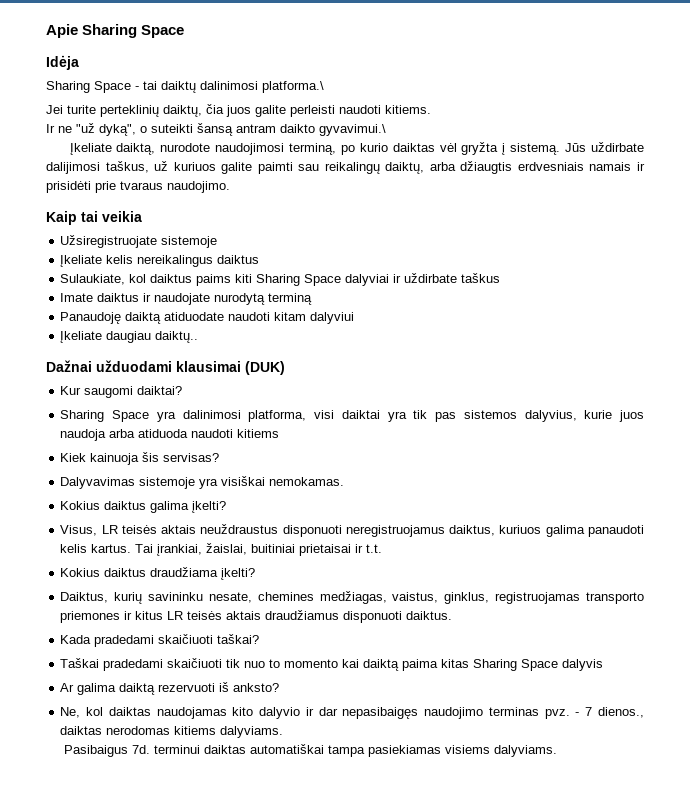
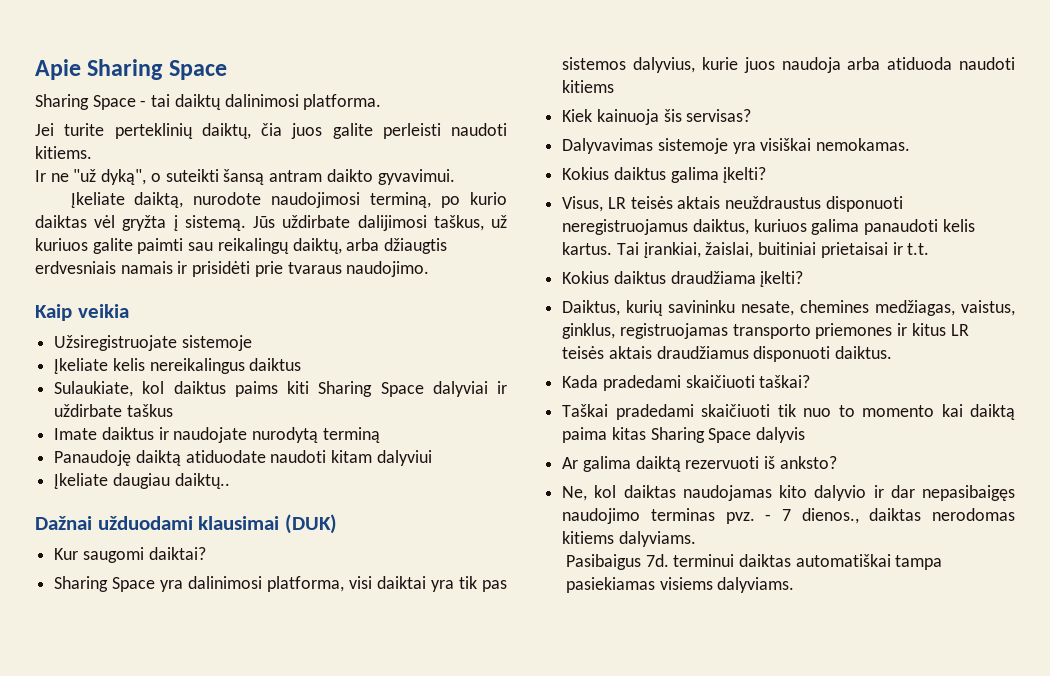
[46,55,79,70] // Idėja -> (227, 70) none
[262,81,324,93] platforma.\ -> [303,94,382,110] platforma.
[319,124,386,136] gyvavimui.\ -> [377,169,455,185] gyvavimui.
[81,211,98,222] tai -> (72, 312) none

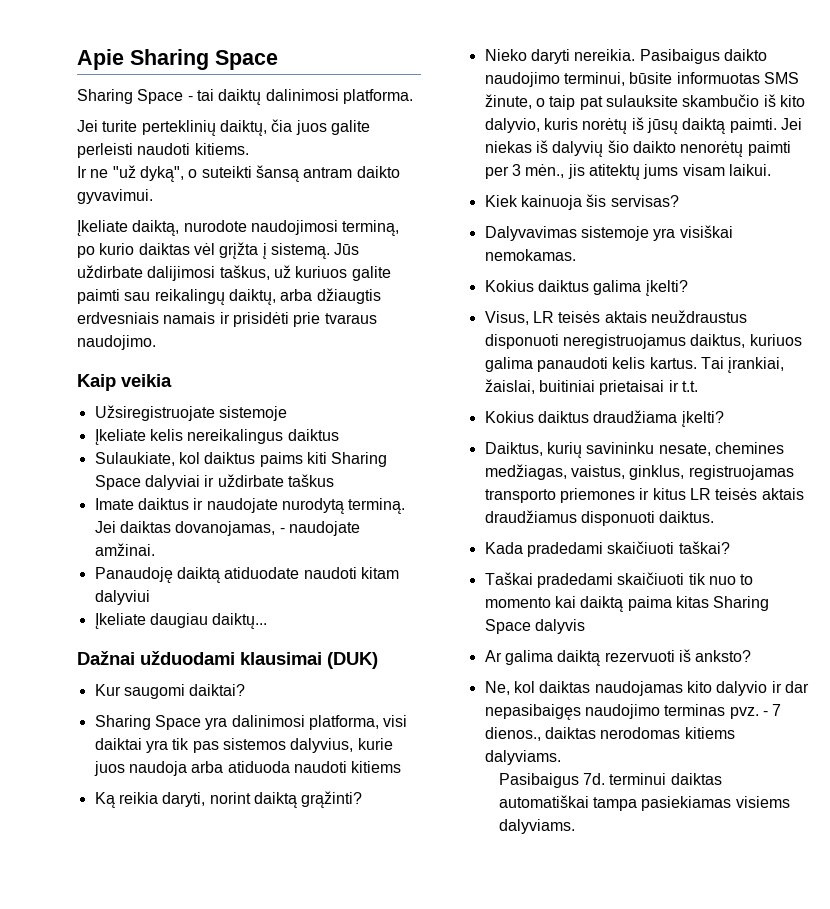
[122,215,167,231] gryžta -> [219,242,259,259] grįžta
[322,427,380,443] terminą -> [348,498,406,514] [94,521,360,536] [94,543,155,556] terminą. Jei daiktas dovanojamas, - naudojate amžinai.
[174,473,230,489] daiktų.. -> [212,613,268,629] daiktų...
(615, 86) none -> [94,791,363,808] [484,49,767,64] [484,72,799,87] [484,94,805,110] [484,117,802,134] [484,140,791,157] [484,164,771,180] // Ką reikia daryti, norint daiktą grąžinti? // Nieko daryti nereikia. Pasibaigus daikto naudojimo terminui, būsite informuotas SMS žinute, o taip pat sulauksite skambučio iš kito dalyvio, kuris norėtų iš jūsų daiktą paimti. Jei niekas iš dalyvių šio daikto nenorėtų paimti per 3 mėn., jis atitektų jums visam laikui.

